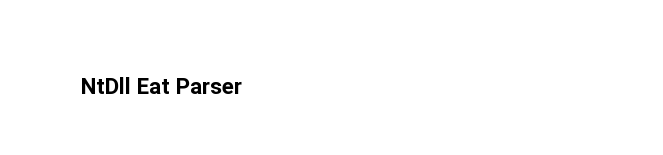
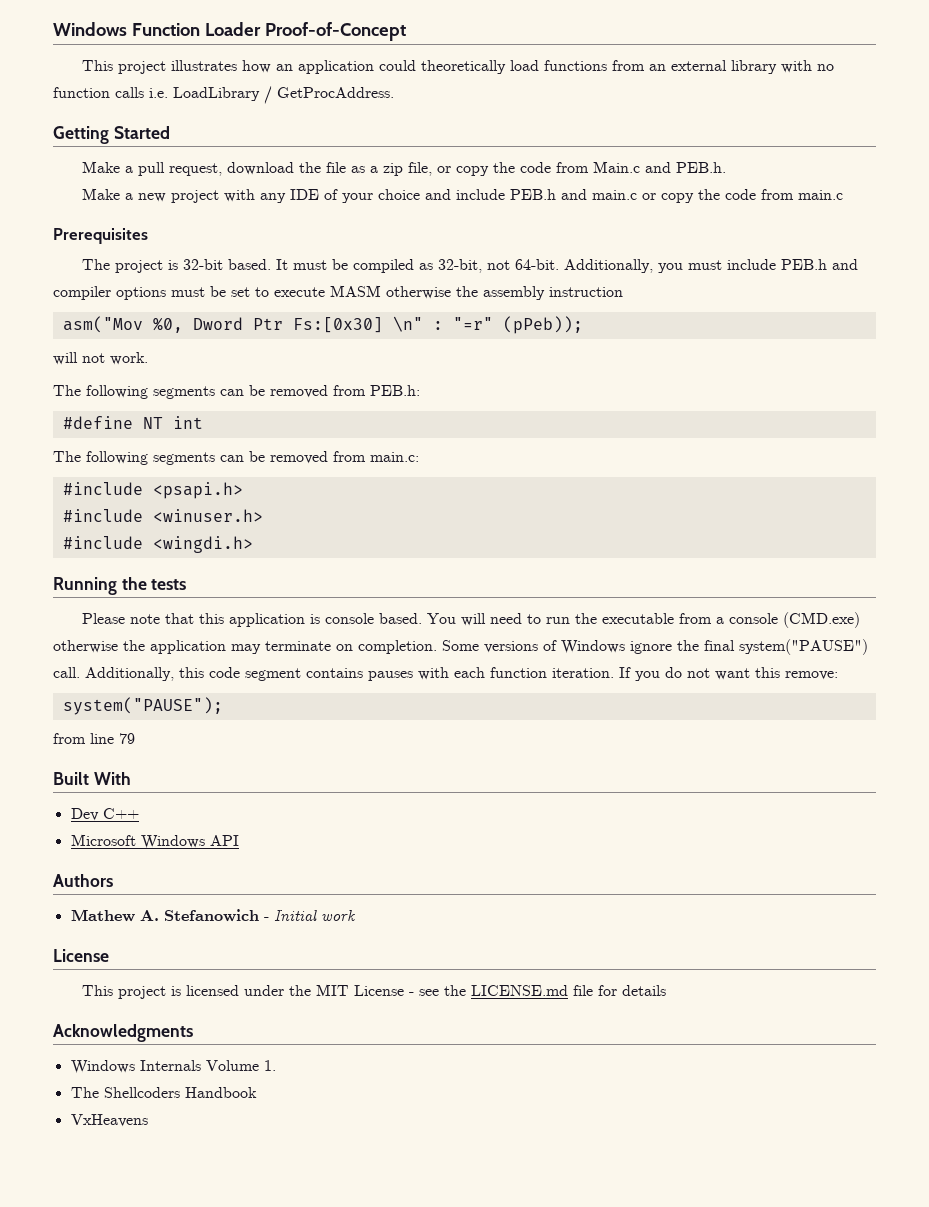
[81,77,243,94] NtDll Eat Parser -> [53,22,406,41] [81,60,834,74] [53,86,394,104] [53,126,170,144] [81,161,726,176] [81,188,843,203] [53,228,148,244] [81,259,858,273] [53,285,623,300] [62,316,583,334] [53,352,148,365] [53,385,420,399] [62,416,203,429] [53,451,419,465] [62,482,243,499] [62,509,263,522] [62,536,253,553] [53,577,187,595] [81,612,860,628] [53,639,868,655] [53,667,838,681] [62,697,223,715] [53,733,135,744] [53,772,131,785] [70,808,139,821] [70,834,239,849] [53,874,113,887] [70,909,356,922] [53,949,109,962] [81,984,666,999] [53,1024,193,1042] [70,1060,276,1074] [70,1087,257,1098] [70,1114,148,1127] Windows Function Loader Proof-of-Concept // This project illustrates how an application could theoretically load functions from an external library with no function calls i.e. LoadLibrary / GetProcAddress. // Getting Started // Make a pull request, download the file as a zip file, or copy the code from Main.c and PEB.h. // Make a new project with any IDE of your choice and include PEB.h and main.c or copy the code from main.c // Prerequisites // The project is 32-bit based. It must be compiled as 32-bit, not 64-bit. Additionally, you must include PEB.h and compiler options must be set to execute MASM otherwise the assembly instruction // asm("Mov %0, Dword Ptr Fs:[0x30] \n" : "=r" (pPeb)); // will not work. // The following segments can be removed from PEB.h: // #define NT int // The following segments can be removed from main.c: // #include <psapi.h> // #include <winuser.h> // #include <wingdi.h> // Running the tests // Please note that this application is console based. You will need to run the executable from a console (CMD.exe) otherwise the application may terminate on completion. Some versions of Windows ignore the final system("PAUSE") call. Additionally, this code segment contains pauses with each function iteration. If you do not want this remove: // system("PAUSE"); // from line 79 // Built With // Dev C++ // Microsoft Windows API // Authors // Mathew A. Stefanowich - Initial work // License // This project is licensed under the MIT License - see the LICENSE.md file for details // Acknowledgments // Windows Internals Volume 1. // The Shellcoders Handbook // VxHeavens

